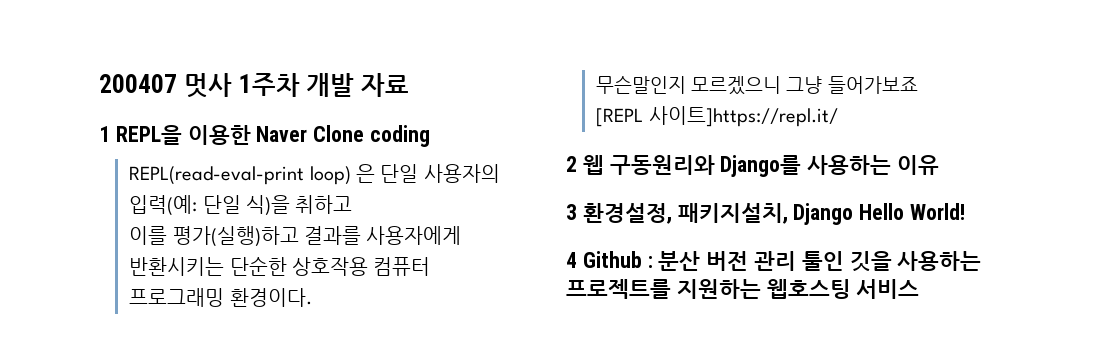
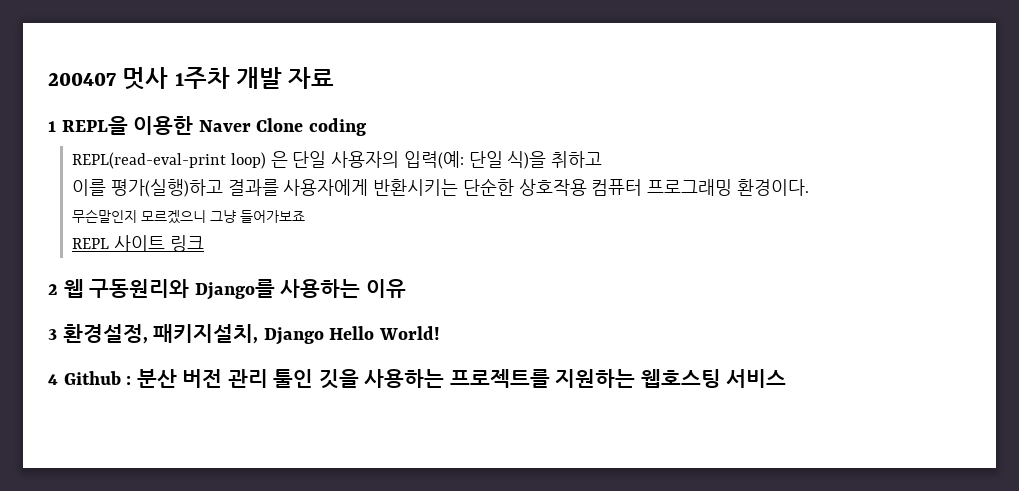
[596,106,838,127] [REPL 사이트]https://repl.it/ -> [72,235,204,252] REPL 사이트 링크

